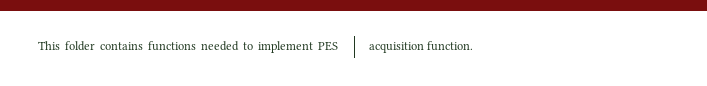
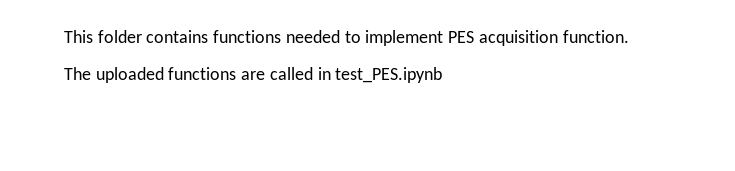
(474, 46) none -> [64,67,443,83] // The uploaded functions are called in test_PES.ipynb

